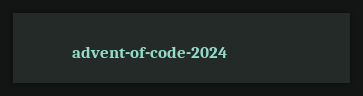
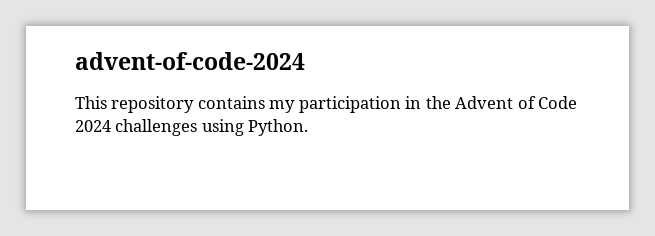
(227, 52) none -> [75,96,578,113] [75,119,309,136] // This repository contains my participation in the Advent of Code 2024 challenges using Python.

